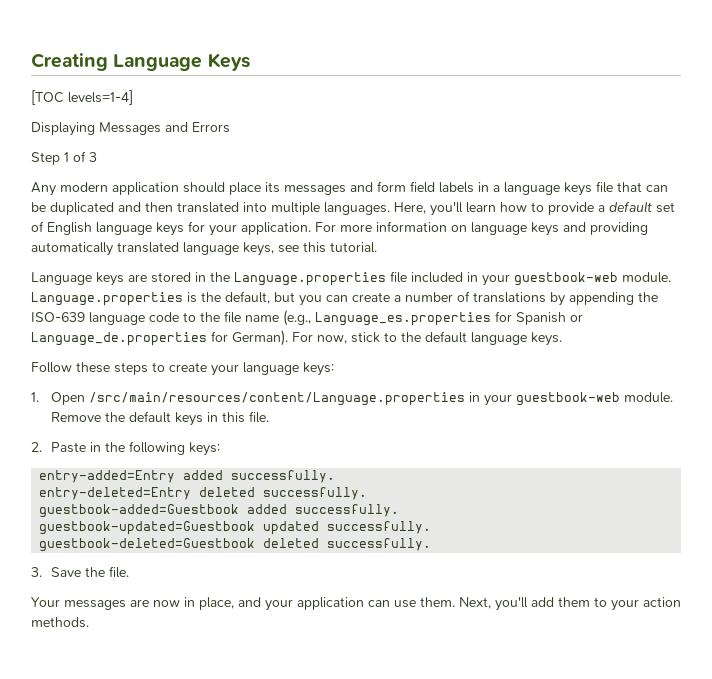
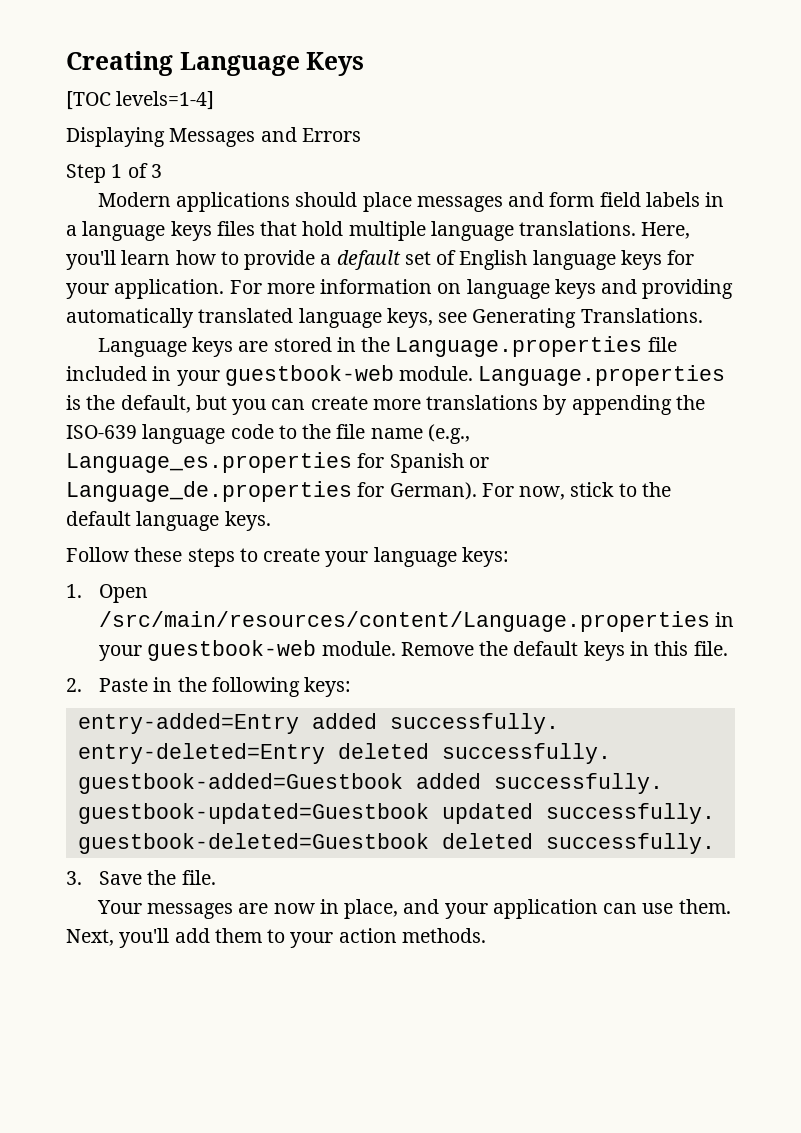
[31,182,179,196] Any modern application -> [97,192,291,212] Modern applications
[265,182,280,193] its -> (412, 202) none
[596,181,668,193] [31,202,390,215] file that can be duplicated and then translated into multiple languages. -> [216,221,637,241] files that hold multiple language translations.
[303,242,377,253] this tutorial. -> [472,308,703,328] Generating Translations.
[394,291,470,302] a number of -> [372,399,421,410] more

